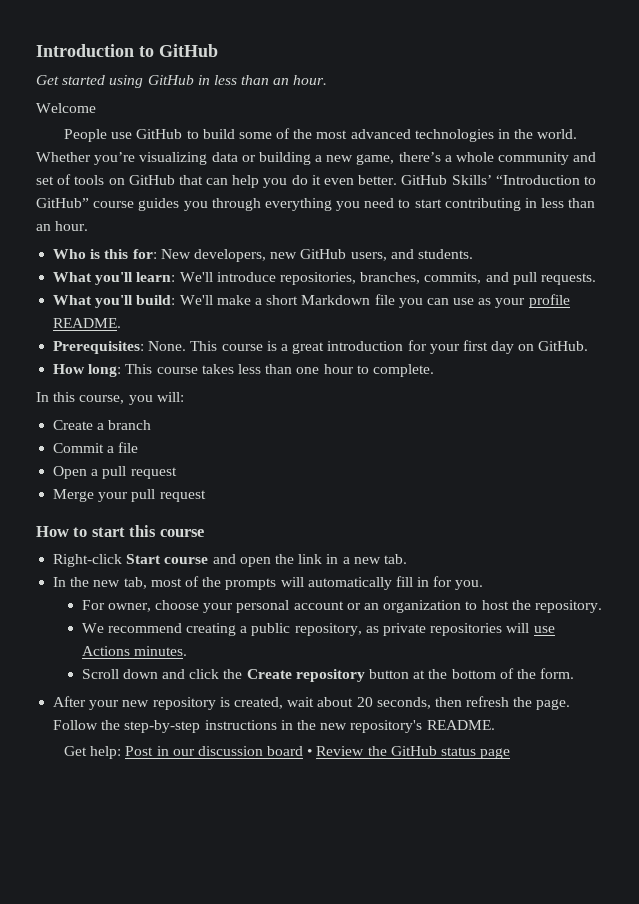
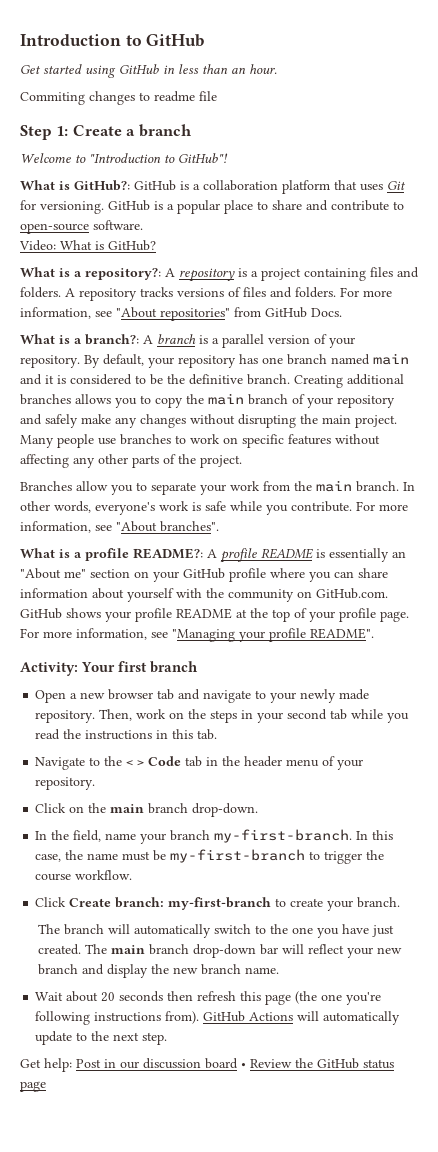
[36,103,96,113] [63,128,578,142] [36,152,597,165] [36,174,596,188] [36,198,596,211] [36,221,89,231] [53,249,473,262] [53,272,596,285] [53,294,570,308] [53,318,122,328] [53,340,589,354] [53,364,434,377] [36,392,184,405] [53,420,152,430] [53,442,139,453] [53,466,177,479] [53,489,206,502] [36,525,204,537] [53,554,407,567] [53,576,484,590] [81,600,602,613] [81,623,555,636] [81,646,187,656] [81,668,575,682] [53,696,315,710] Welcome // People use GitHub to build some of the most advanced technologies in the world. Whether you’re visualizing data or building a new game, there’s a whole community and set of tools on GitHub that can help you do it even better. GitHub Skills’ “Introduction to GitHub” course guides you through everything you need to start contributing in less than an hour. // Who is this for: New developers, new GitHub users, and students. // What you'll learn: We'll introduce repositories, branches, commits, and pull requests. // What you'll build: We'll make a short Markdown file you can use as your profile README. // Prerequisites: None. This course is a great introduction for your first day on GitHub. // How long: This course takes less than one hour to complete. // In this course, you will: // Create a branch // Commit a file // Open a pull request // Merge your pull request // How to start this course // Right-click Start course and open the link in a new tab. // In the new tab, most of the prompts will automatically fill in for you. // For owner, choose your personal account or an organization to host the repository. // We recommend creating a public repository, as private repositories will use Actions minutes. // Scroll down and click the Create repository button at the bottom of the form. // After your new repository is created, wait -> [20,91,217,105] [20,124,192,140] [20,153,228,163] [20,180,406,194] [20,200,404,214] [20,220,143,234] [19,240,156,251] [20,267,419,282] [20,287,392,301] [20,307,342,321] [20,334,355,348] [20,353,409,368] [20,374,404,388] [20,393,395,408] [20,414,397,428] [20,434,380,448] [20,454,242,468] [20,480,415,495] [20,501,408,515] [20,521,219,533] [20,548,406,563] [20,568,388,582] [20,588,388,602] [20,608,409,622] [20,628,374,642] [20,661,199,676] [35,689,370,703] [35,709,410,723] [35,729,218,740] [35,756,364,770] [35,777,96,790] [35,803,259,817] [35,829,394,844] [35,849,385,864] [35,870,133,881] [35,897,401,911] [37,924,394,938] [37,944,402,958] [37,964,279,978] [35,992,64,1001] Commiting changes to readme file // Step 1: Create a branch // Welcome to "Introduction to GitHub"! // What is GitHub?: GitHub is a collaboration platform that uses Git for versioning. GitHub is a popular place to share and contribute to open-source software. // Video: What is GitHub? // What is a repository?: A repository is a project containing files and folders. A repository tracks versions of files and folders. For more information, see "About repositories" from GitHub Docs. // What is a branch?: A branch is a parallel version of your repository. By default, your repository has one branch named main and it is considered to be the definitive branch. Creating additional branches allows you to copy the main branch of your repository and safely make any changes without disrupting the main project. Many people use branches to work on specific features without affecting any other parts of the project. // Branches allow you to separate your work from the main branch. In other words, everyone's work is safe while you contribute. For more information, see "About branches". // What is a profile README?: A profile README is essentially an "About me" section on your GitHub profile where you can share information about yourself with the community on GitHub.com. GitHub shows your profile README at the top of your profile page. For more information, see "Managing your profile README". // Activity: Your first branch // Open a new browser tab and navigate to your newly made repository. Then, work on the steps in your second tab while you read the instructions in this tab. // Navigate to the < > Code tab in the header menu of your repository. // Click on the main branch drop-down. // In the field, name your branch my-first-branch. In this case, the name must be my-first-branch to trigger the course workflow. // Click Create branch: my-first-branch to create your branch. // The branch will automatically switch to the one you have just created. The main branch drop-down bar will reflect your new branch and display the new branch name. // Wait
[376,697,431,709] seconds, -> [119,991,164,1002] seconds
[513,697,571,710] [53,720,495,733] the page. Follow the step-by-step instructions in the new repository's README. -> [240,991,382,1005] [35,1011,401,1025] [35,1031,168,1045] this page (the one you're following instructions from). GitHub Actions will automatically update to the next step.

